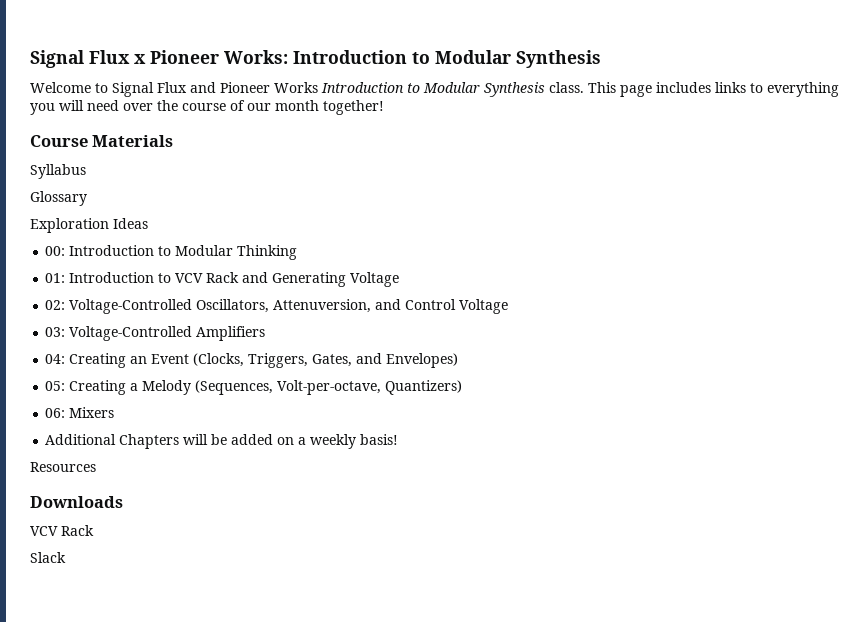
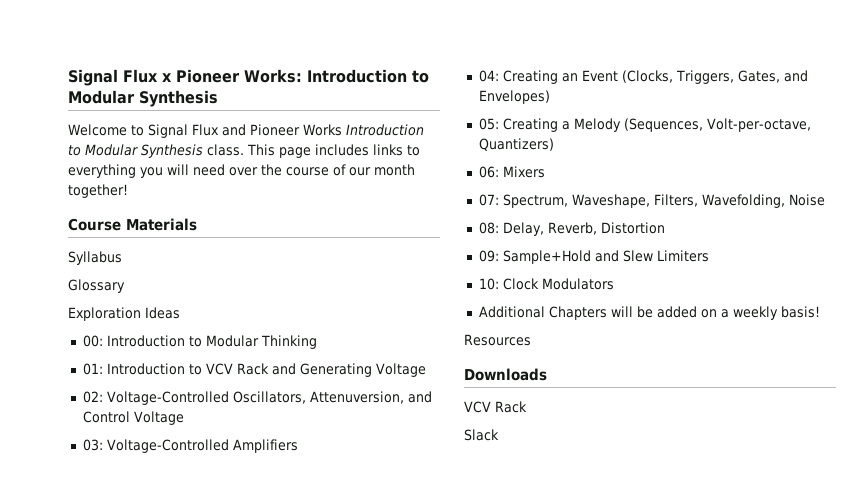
(115, 412) none -> [478,194,825,208] [478,222,665,236] [478,250,709,264] [478,278,614,290] // 07: Spectrum, Waveshape, Filters, Wavefolding, Noise // 08: Delay, Reverb, Distortion // 09: Sample+Hold and Slew Limiters // 10: Clock Modulators

